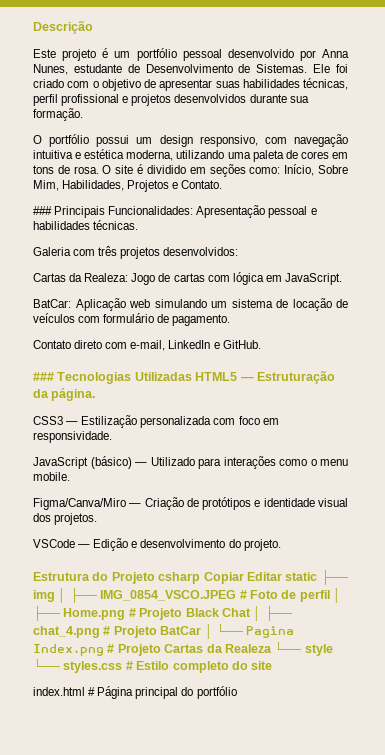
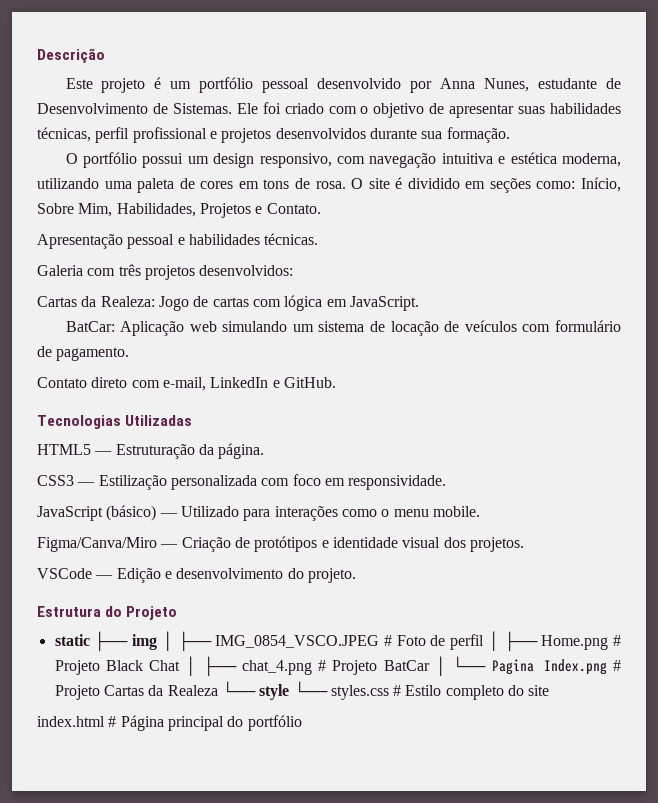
[33,206,194,218] ### Principais Funcionalidades: -> (321, 208) none
[33,372,54,381] ### -> (336, 382) none
(192, 376) none -> (193, 420) //
[158,572,282,584] csharp Copiar Editar -> (178, 613) //

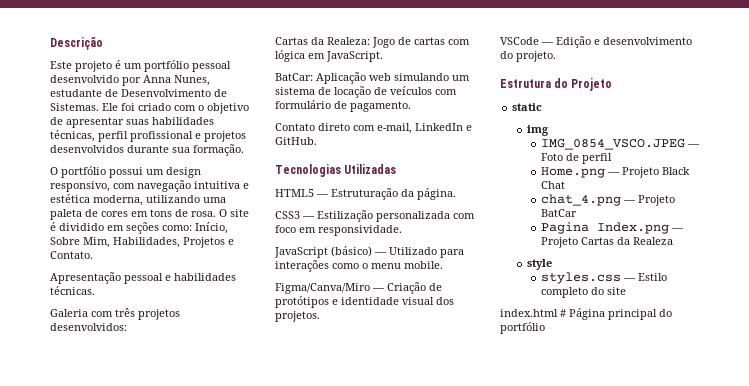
[94,631,129,652] ├── -> (543, 107) //
[161,631,392,652] │ ├── IMG_0854_VSCO.JPEG # -> [541,139,701,150] // IMG_0854_VSCO.JPEG —
[487,631,621,652] │ ├── Home.png # -> [541,167,621,178] // Home.png —
[185,656,327,677] │ ├── chat_4.png # -> [541,194,637,206] // chat_4.png —
[435,656,487,676] │ └── -> (578, 213) //
[612,660,621,671] # -> [671,228,685,231] —
[221,681,256,696] └── -> (674, 241) //
[293,681,402,700] └── styles.css # -> [541,272,637,284] // styles.css —

